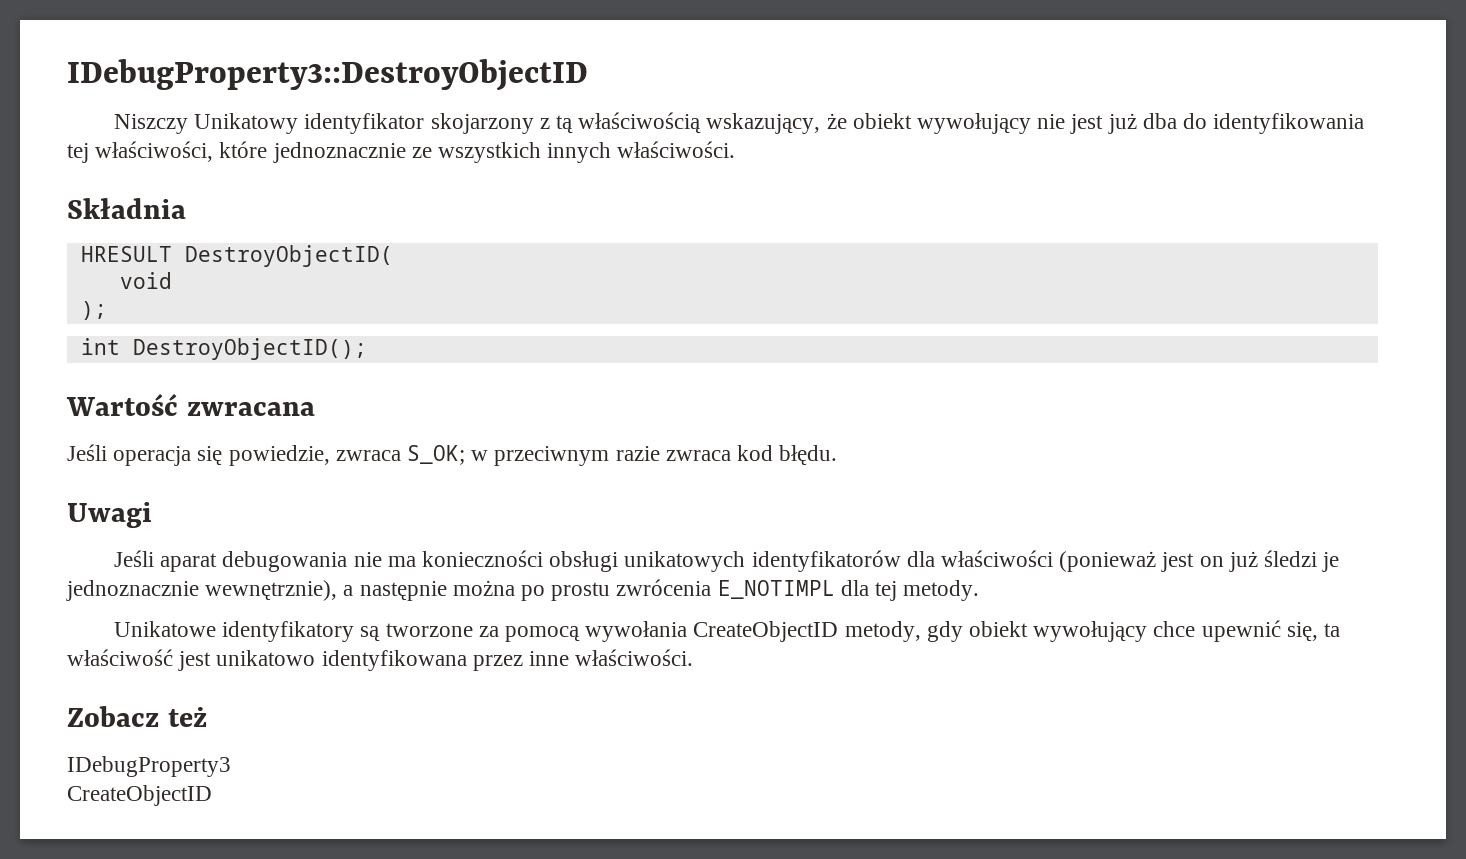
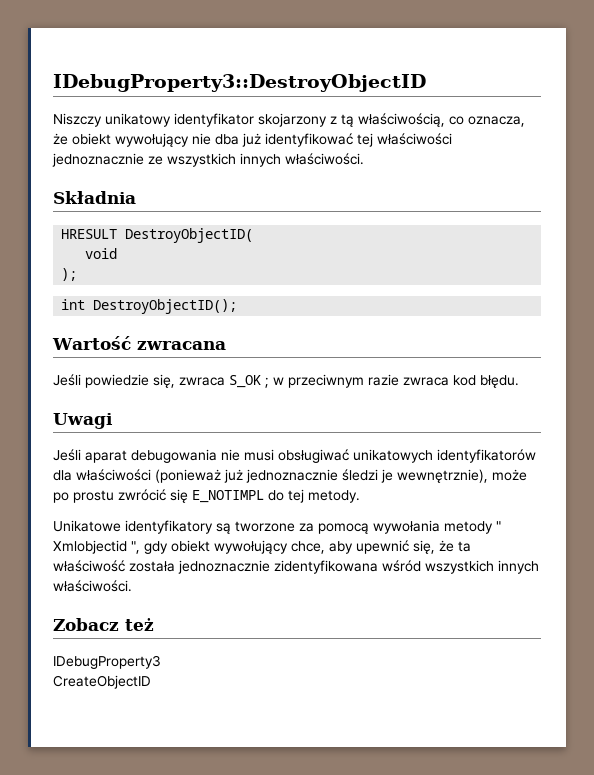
[194,113,299,134] Unikatowy -> [105,113,171,127] unikatowy
[578,112,821,134] właściwością wskazujący, -> [358,113,525,127] właściwością, co oznacza,
[1070,113,1365,134] [67,141,268,163] jest już dba do identyfikowania tej właściwości, które -> [215,133,452,147] dba już identyfikować tej właściwości
[113,445,466,466] operacja się powiedzie, zwraca S_OK; -> [85,374,269,388] powiedzie się, zwraca S_OK ;
[387,550,619,572] ma konieczności obsługi -> [244,449,349,463] musi obsługiwać
[1161,550,1340,572] [66,579,869,601] jest on już śledzi je jednoznacznie wewnętrznie), a następnie można po prostu zwrócenia E_NOTIMPL dla -> [224,469,527,483] [53,489,284,503] już jednoznacznie śledzi je wewnętrznie), może po prostu zwrócić się E_NOTIMPL do
[693,621,921,642] CreateObjectID metody, -> [444,521,501,534] [53,540,140,554] metody " Xmlobjectid ",
[1153,621,1196,637] chce -> [291,541,353,554] chce, aby
(1318, 632) none -> [439,540,454,552] że
[178,650,570,671] jest unikatowo identyfikowana przez inne -> [129,560,539,574] została jednoznacznie zidentyfikowana wśród wszystkich innych

